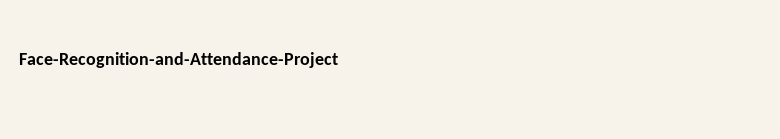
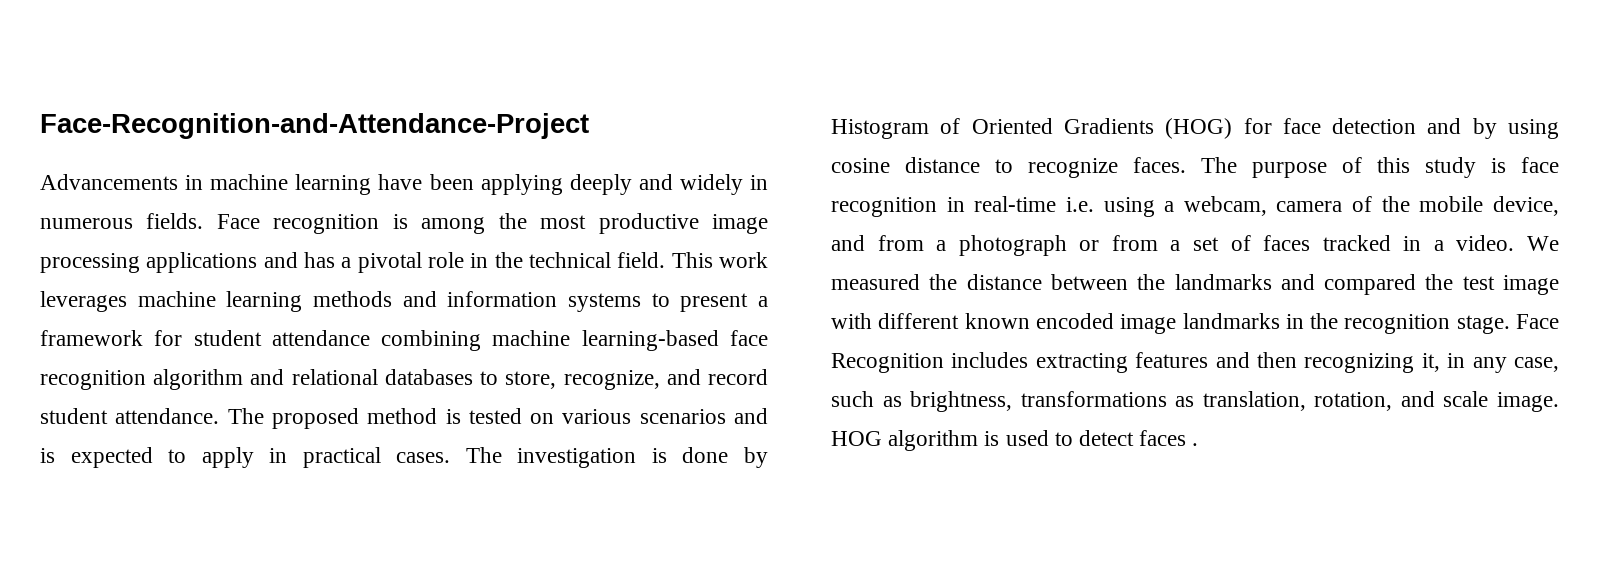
(338, 60) none -> [40,174,769,195] [40,213,769,234] [40,252,768,273] [40,291,768,312] [40,330,768,351] [40,369,768,390] [40,408,768,429] [40,447,768,468] [831,118,1559,139] [831,157,1559,178] [831,196,1559,217] [831,235,1559,256] [831,274,1559,295] [831,313,1559,334] [831,352,1559,373] [831,391,1559,412] [831,430,1199,451] // Advancements in machine learning have been applying deeply and widely in numerous fields. Face recognition is among the most productive image processing applications and has a pivotal role in the technical field. This work leverages machine learning methods and information systems to present a framework for student attendance combining machine learning-based face recognition algorithm and relational databases to store, recognize, and record student attendance. The proposed method is tested on various scenarios and is expected to apply in practical cases. The investigation is done by Histogram of Oriented Gradients (HOG) for face detection and by using cosine distance to recognize faces. The purpose of this study is face recognition in real-time i.e. using a webcam, camera of the mobile device, and from a photograph or from a set of faces tracked in a video. We measured the distance between the landmarks and compared the test image with different known encoded image landmarks in the recognition stage. Face Recognition includes extracting features and then recognizing it, in any case, such as brightness, transformations as translation, rotation, and scale image. HOG algorithm is used to detect faces .

